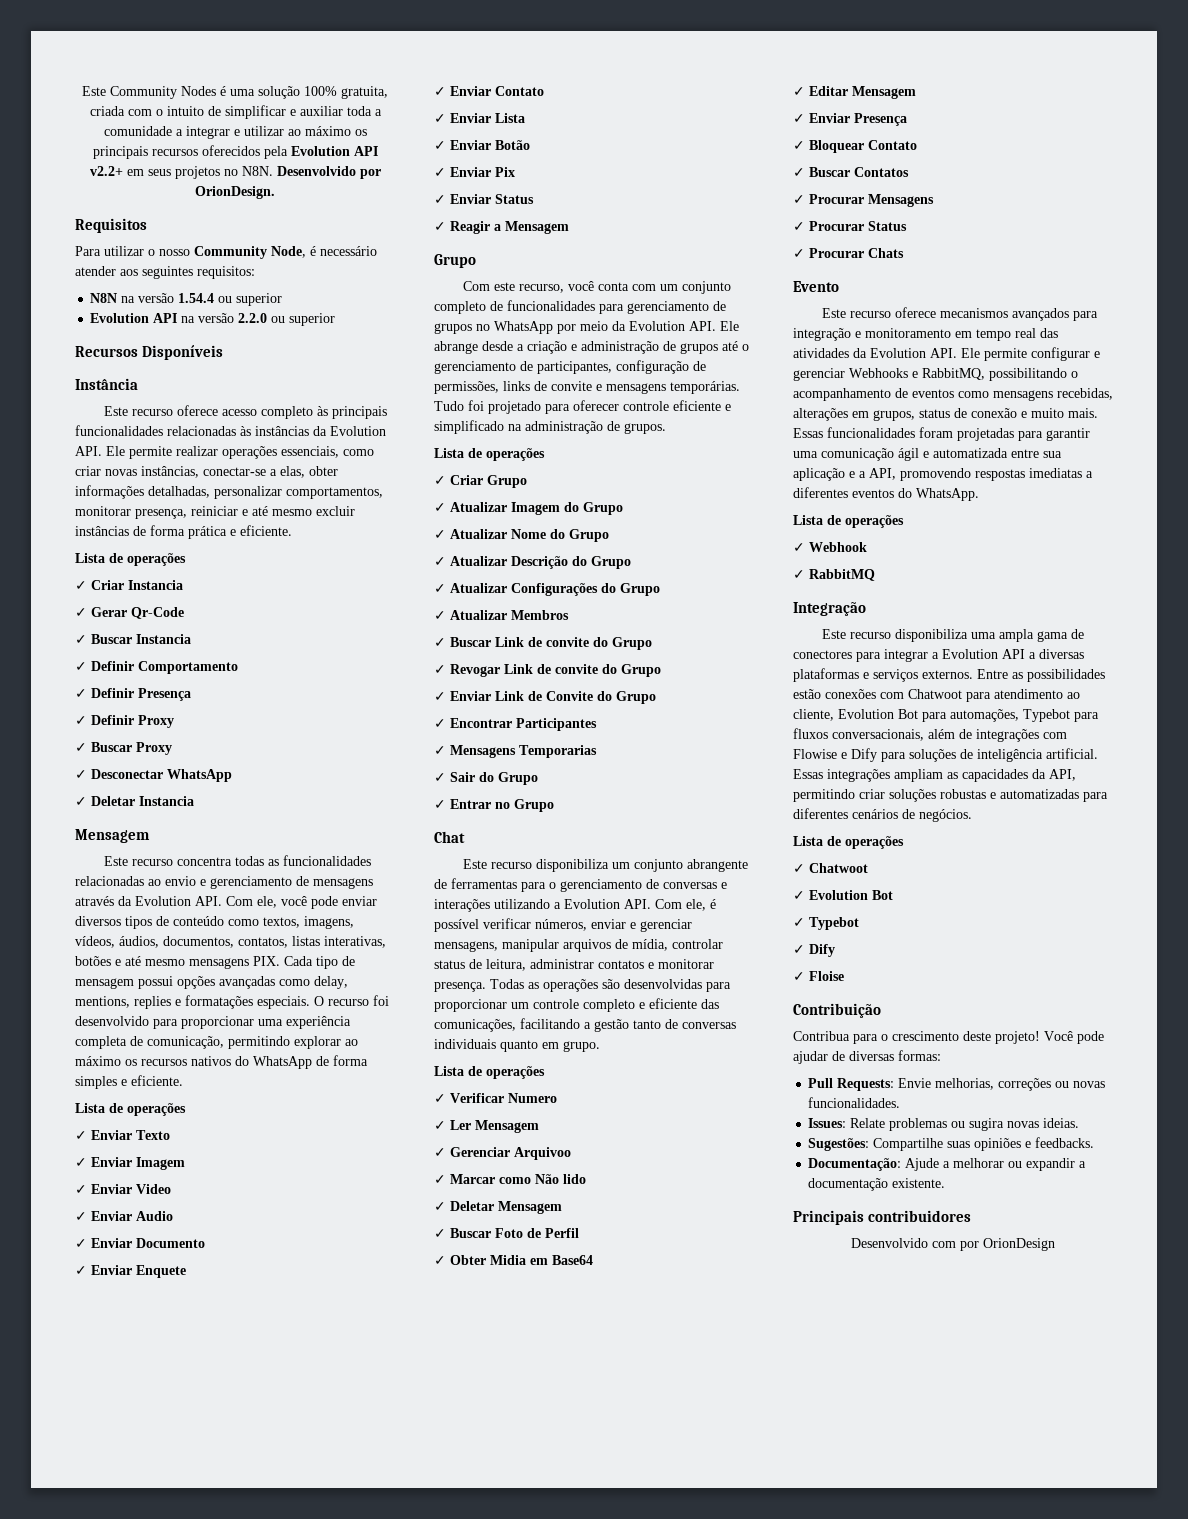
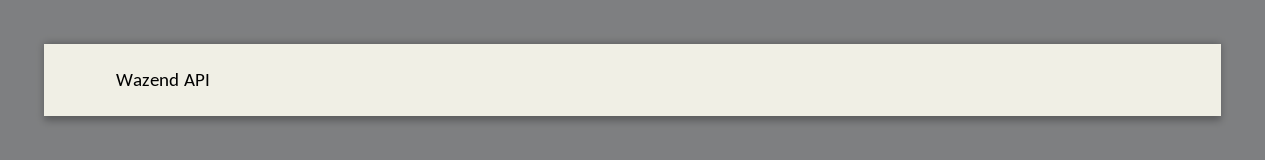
[82,86,388,99] [89,105,382,119] [103,126,367,139] [92,145,378,159] [89,166,381,179] [195,186,275,199] [75,218,147,233] [75,246,377,259] [75,266,255,279] [90,293,283,306] [90,313,336,326] [75,345,223,360] [75,378,138,390] [103,405,387,419] [75,425,386,436] [75,446,374,459] [75,466,338,478] [75,485,383,499] [75,506,355,519] [75,525,292,539] [75,553,186,566] [75,580,183,590] [75,607,184,619] [75,634,191,644] [75,661,238,674] [75,688,191,701] [75,715,174,728] [75,742,172,755] [75,769,232,782] [75,796,194,806] [75,829,150,843] [103,855,371,866] [75,876,373,889] [75,896,377,909] [75,916,354,929] [75,936,386,948] [75,956,355,969] [75,976,348,989] [75,995,389,1009] [75,1016,351,1029] [75,1036,358,1049] [75,1055,368,1069] [75,1075,183,1089] [75,1103,186,1116] [75,1130,170,1140] [75,1157,185,1170] [75,1184,171,1194] [75,1211,173,1221] [75,1238,205,1248] [75,1265,186,1278] [434,86,544,96] [434,113,525,123] [434,140,530,150] [434,167,515,177] [434,194,534,204] [434,221,569,234] [434,254,476,268] [462,281,731,294] [434,300,726,314] [434,321,739,334] [434,341,749,354] [434,360,706,374] [434,381,740,394] [434,400,731,414] [434,420,666,434] [434,448,545,461] [434,475,527,488] [434,502,623,515] [434,529,609,542] [434,556,631,569] [434,583,660,596] [434,610,569,620] [434,637,652,650] [434,664,661,677] [434,691,656,704] [434,718,597,731] [434,745,597,758] [434,772,538,785] [434,799,554,812] [434,831,465,843] [462,859,748,872] [434,878,727,892] [434,899,716,912] [434,918,692,932] [434,939,723,952] [434,959,714,971] [434,979,731,992] [434,998,719,1012] [434,1018,736,1032] [434,1039,600,1052] [434,1066,545,1079] [434,1093,557,1103] [434,1120,539,1133] [434,1147,571,1160] [434,1174,586,1184] [434,1201,562,1214] [434,1228,579,1238] [434,1255,593,1265] [793,86,916,99] [793,113,907,126] [793,140,917,153] [793,167,909,177] [793,194,934,207] [793,221,907,231] [793,248,904,258] [793,281,839,292] [821,307,1098,321] [793,328,1058,341] [793,347,1100,361] [793,368,1078,381] [793,388,1113,401] [793,408,1098,421] [793,427,1090,441] [793,448,1062,461] [793,468,1093,481] [793,487,979,501] [793,515,904,528] [793,542,867,552] [793,569,875,581] [793,602,866,616] [821,629,1084,642] [793,649,1084,662] [793,668,1105,682] [793,689,1080,702] [793,709,1099,722] [793,728,1067,742] [793,748,1098,762] [793,769,1076,782] [793,789,1108,802] [793,808,972,822] [793,836,904,849] [793,863,868,873] [793,890,893,900] [793,917,859,930] [793,944,835,957] [793,971,844,981] [793,1003,881,1018] [793,1031,1104,1044] [793,1050,941,1064] [808,1078,1106,1091] [808,1097,901,1108] [808,1118,1080,1131] [808,1137,1095,1151] [808,1158,1087,1171] [808,1178,946,1191] [793,1210,971,1225] [851,1238,1055,1251] Este Community Nodes é uma solução 100% gratuita, criada com o intuito de simplificar e auxiliar toda a comunidade a integrar e utilizar ao máximo os principais recursos oferecidos pela Evolution API v2.2+ em seus projetos no N8N. Desenvolvido por OrionDesign. // Requisitos // Para utilizar o nosso Community Node, é necessário atender aos seguintes requisitos: // N8N na versão 1.54.4 ou superior // Evolution API na versão 2.2.0 ou superior // Recursos Disponíveis // Instância // Este recurso oferece acesso completo às principais funcionalidades relacionadas às instâncias da Evolution API. Ele permite realizar operações essenciais, como criar novas instâncias, conectar-se a elas, obter informações detalhadas, personalizar comportamentos, monitorar presença, reiniciar e até mesmo excluir instâncias de forma prática e eficiente. // Lista de operações // ✓ Criar Instancia // ✓ Gerar Qr-Code // ✓ Buscar Instancia // ✓ Definir Comportamento // ✓ Definir Presença // ✓ Definir Proxy // ✓ Buscar Proxy // ✓ Desconectar WhatsApp // ✓ Deletar Instancia // Mensagem // Este recurso concentra todas as funcionalidades relacionadas ao envio e gerenciamento de mensagens através da Evolution API. Com ele, você pode enviar diversos tipos de conteúdo como textos, imagens, vídeos, áudios, documentos, contatos, listas interativas, botões e até mesmo mensagens PIX. Cada tipo de mensagem possui opções avançadas como delay, mentions, replies e formatações especiais. O recurso foi desenvolvido para proporcionar uma experiência completa de comunicação, permitindo explorar ao máximo os recursos nativos do WhatsApp de forma simples e eficiente. // Lista de operações // ✓ Enviar Texto // ✓ Enviar Imagem // ✓ Enviar Video // ✓ Enviar Audio // ✓ Enviar Documento // ✓ Enviar Enquete // ✓ Enviar Contato // ✓ Enviar Lista // ✓ Enviar Botão // ✓ Enviar Pix // ✓ Enviar Status // ✓ Reagir a Mensagem // Grupo // Com este recurso, você conta com um conjunto completo de funcionalidades para gerenciamento de grupos no WhatsApp por meio da Evolution API. Ele abrange desde a criação e administração de grupos até o gerenciamento de participantes, configuração de permissões, links de convite e mensagens temporárias. Tudo foi projetado para oferecer controle eficiente e simplificado na administração de grupos. // Lista de operações // ✓ Criar Grupo // ✓ Atualizar Imagem do Grupo // ✓ Atualizar Nome do Grupo // ✓ Atualizar Descrição do Grupo // ✓ Atualizar Configurações do Grupo // ✓ Atualizar Membros // ✓ Buscar Link de convite do Grupo // ✓ Revogar Link de convite do Grupo // ✓ Enviar Link de Convite do Grupo // ✓ Encontrar Participantes // ✓ Mensagens Temporarias // ✓ Sair do Grupo // ✓ Entrar no Grupo // Chat // Este recurso disponibiliza um conjunto abrangente de ferramentas para o gerenciamento de conversas e interações utilizando a Evolution API. Com ele, é possível verificar números, enviar e gerenciar mensagens, manipular arquivos de mídia, controlar status de leitura, administrar contatos e monitorar presença. Todas as operações são desenvolvidas para proporcionar um controle completo e eficiente das comunicações, facilitando a gestão tanto de conversas individuais quanto em grupo. // Lista de operações // ✓ Verificar Numero // ✓ Ler Mensagem // ✓ Gerenciar Arquivoo // ✓ Marcar como Não lido // ✓ Deletar Mensagem // ✓ Buscar Foto de Perfil // ✓ Obter Midia em Base64 // ✓ Editar Mensagem // ✓ Enviar Presença // ✓ Bloquear Contato // ✓ Buscar Contatos // ✓ Procurar Mensagens // ✓ Procurar Status // ✓ Procurar Chats // Evento // Este recurso oferece mecanismos avançados para integração e monitoramento em tempo real das atividades da Evolution API. Ele permite configurar e gerenciar Webhooks e RabbitMQ, possibilitando o acompanhamento de eventos como mensagens recebidas, alterações em grupos, status de conexão e muito mais. Essas funcionalidades foram projetadas para garantir uma comunicação ágil e automatizada entre sua aplicação e a API, promovendo respostas imediatas a diferentes eventos do WhatsApp. // Lista de operações // ✓ Webhook // ✓ RabbitMQ // Integração // Este recurso disponibiliza uma ampla gama de conectores para integrar a Evolution API a diversas plataformas e serviços externos. Entre as possibilidades estão conexões com Chatwoot para atendimento ao cliente, Evolution Bot para automações, Typebot para fluxos conversacionais, além de integrações com Flowise e Dify para soluções de inteligência artificial. Essas integrações ampliam as capacidades da API, permitindo criar soluções robustas e automatizadas para diferentes cenários de negócios. // Lista de operações // ✓ Chatwoot // ✓ Evolution Bot // ✓ Typebot // ✓ Dify // ✓ Floise // Contribuição // Contribua para o crescimento deste projeto! Você pode ajudar de diversas formas: // Pull Requests: Envie melhorias, correções ou novas funcionalidades. // Issues: Relate problemas ou sugira novas ideias. // Sugestões: Compartilhe suas opiniões e feedbacks. // Documentação: Ajude a melhorar ou expandir a documentação existente. // Principais contribuidores // Desenvolvido com por OrionDesign -> [116,73,210,86] Wazend API

